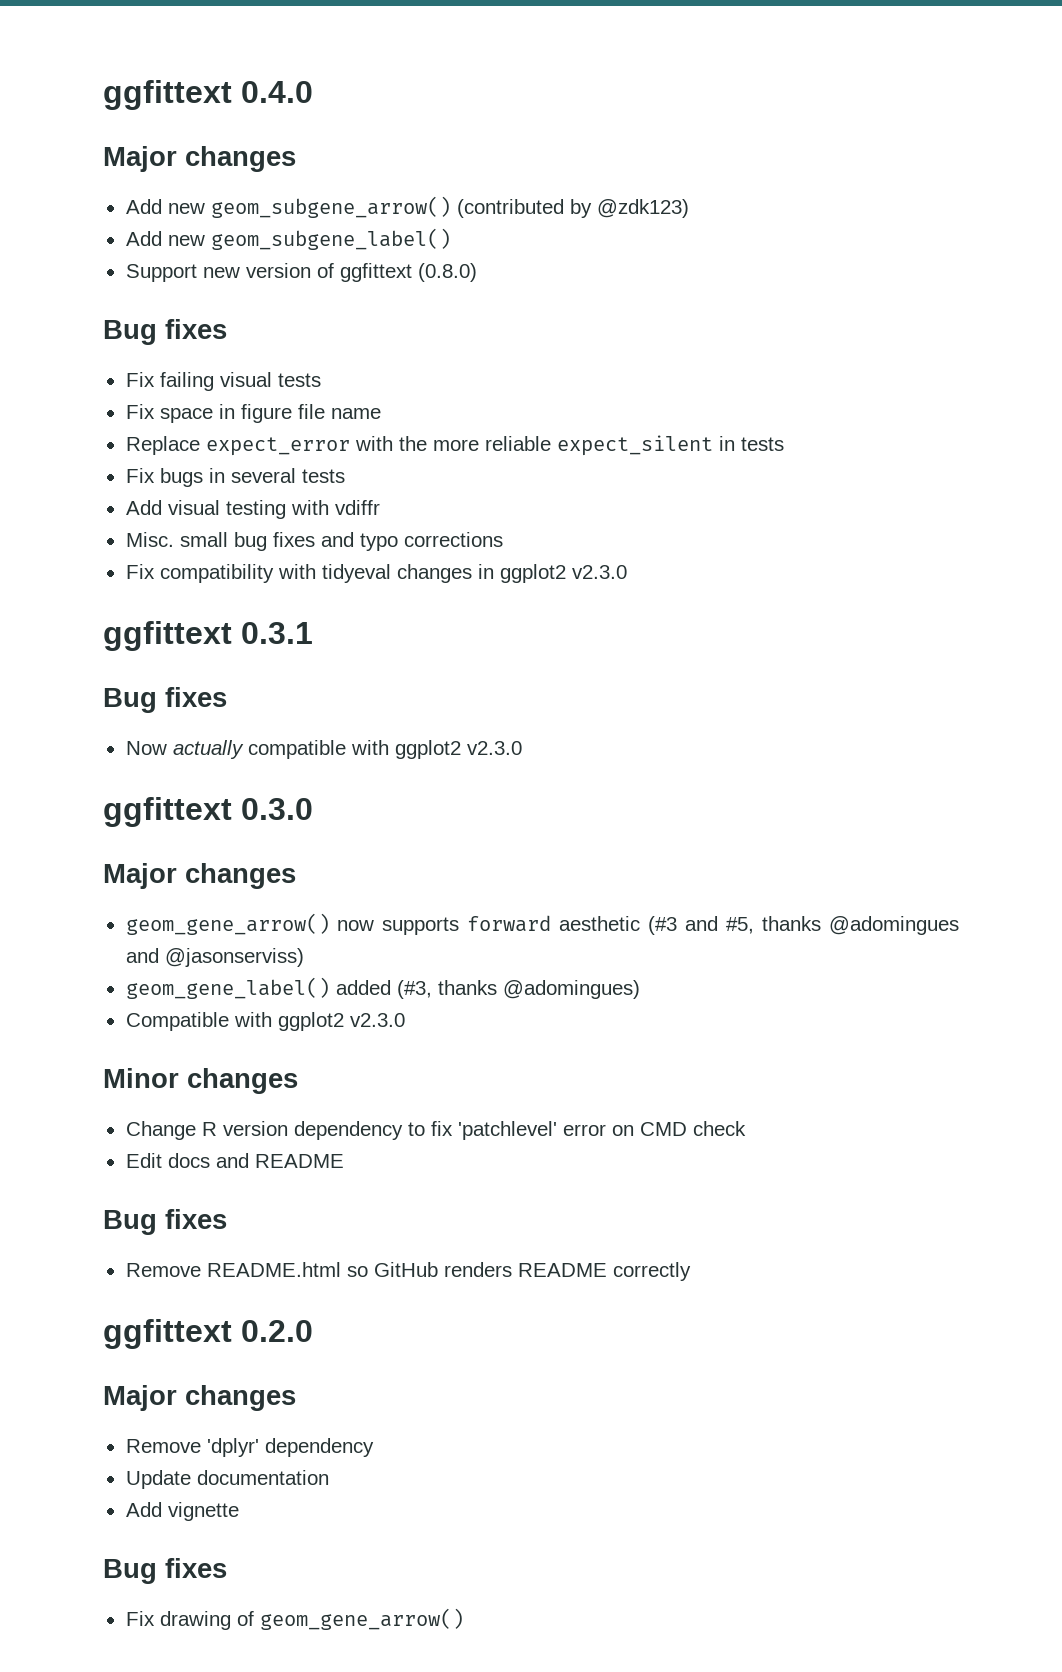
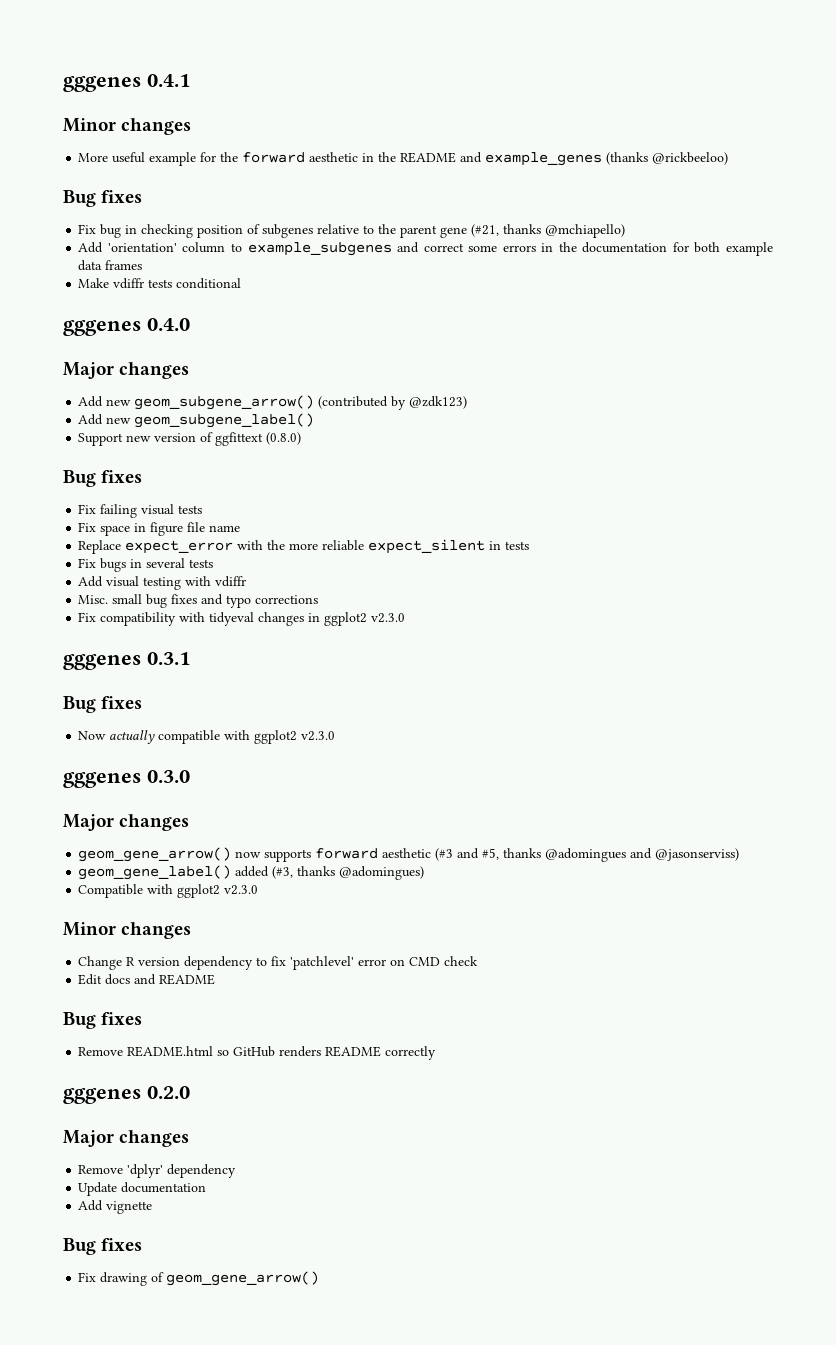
[103,80,232,110] ggfittext -> [63,74,190,92] [63,118,192,135] [78,152,729,166] [63,190,143,207] [78,224,626,238] [78,242,774,256] [78,260,143,271] [78,278,242,289] [63,319,141,336] gggenes 0.4.1 // Minor changes // More useful example for the forward aesthetic in the README and example_genes (thanks @rickbeeloo) // Bug fixes // Fix bug in checking position of subgenes relative to the parent gene (#21, thanks @mchiapello) // Add 'orientation' column to example_subgenes and correct some errors in the documentation for both example data frames // Make vdiffr tests conditional // gggenes
[103,621,232,651] ggfittext -> [63,653,141,670] gggenes
[103,797,232,827] ggfittext -> [63,771,141,788] gggenes
[103,1319,232,1349] ggfittext -> [63,1087,141,1104] gggenes

